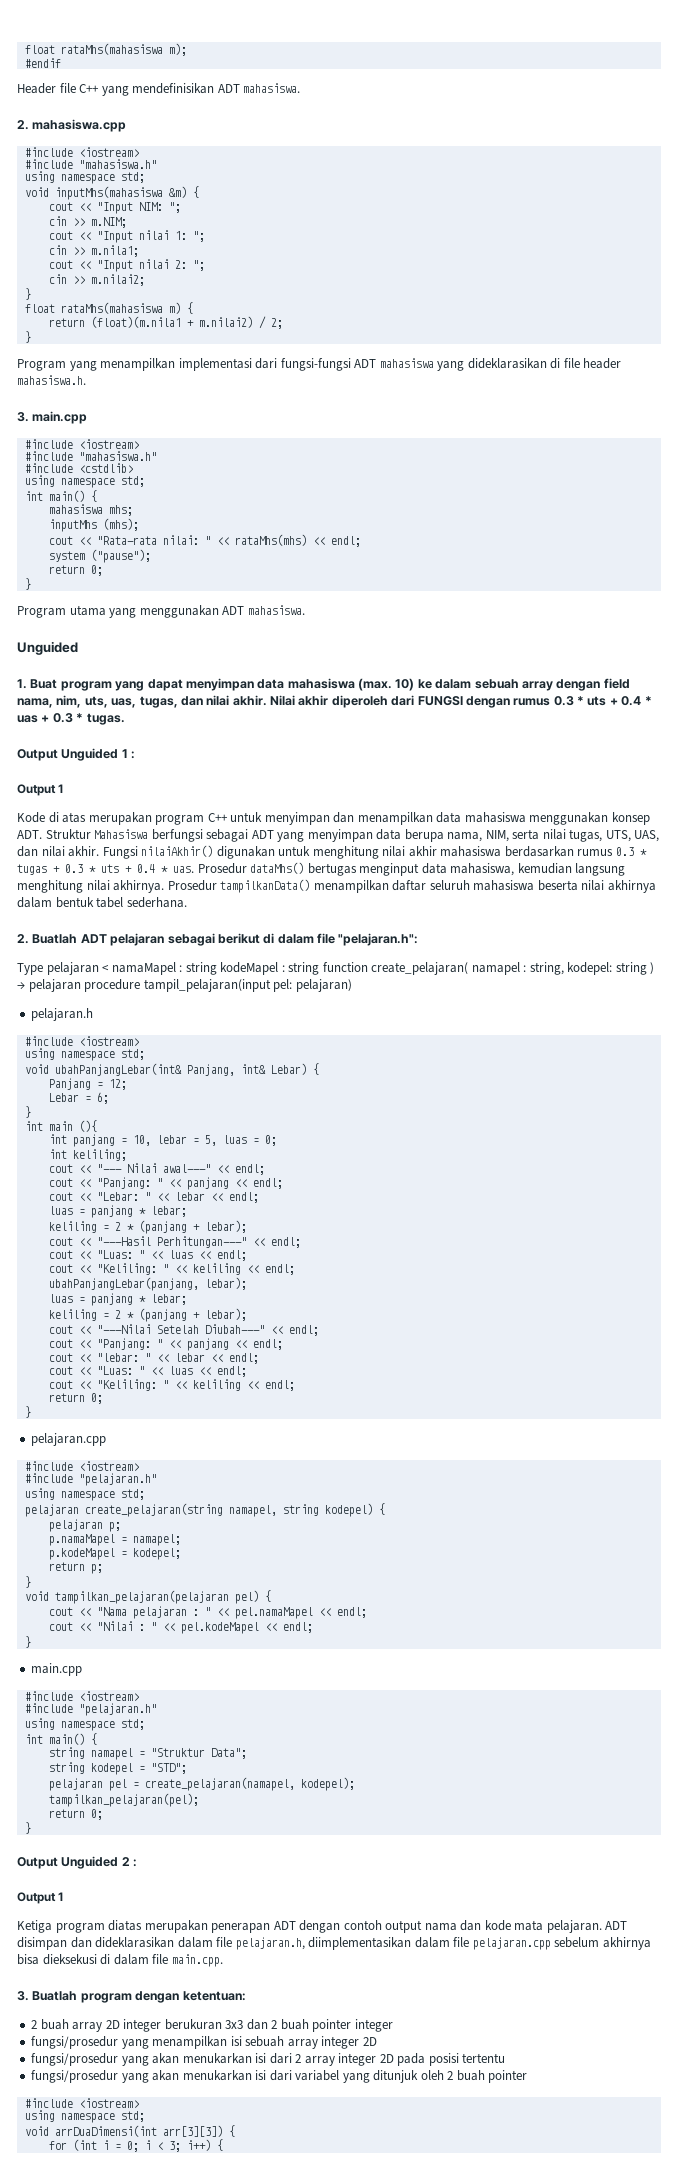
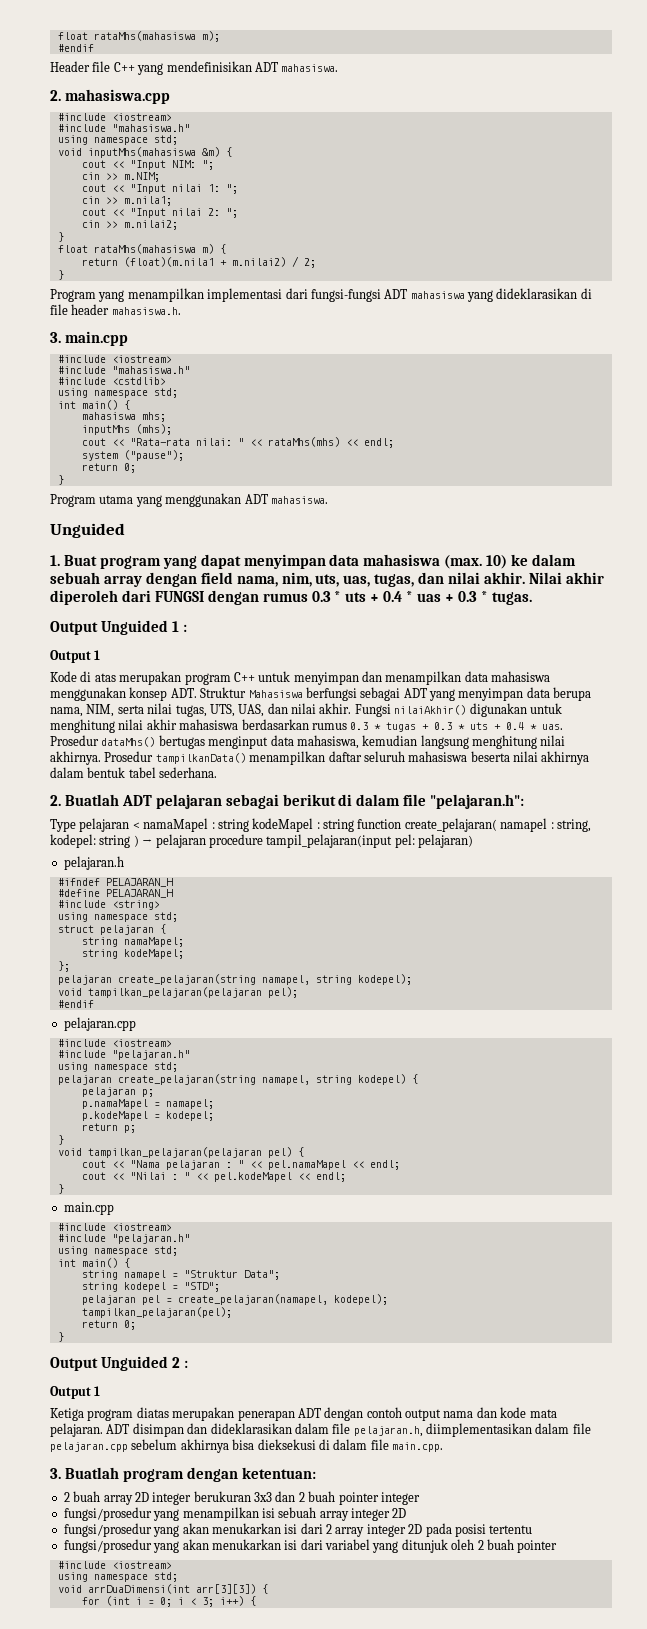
[24,1036,139,1046] [24,1048,145,1061] [24,1063,319,1076] [48,1078,127,1090] [48,1092,109,1104] [24,1106,31,1118] [24,1120,97,1132] [48,1134,277,1147] [48,1149,127,1161] [48,1163,265,1175] [48,1177,283,1190] [48,1192,259,1203] [48,1205,187,1218] [48,1220,247,1234] [48,1236,301,1248] [48,1250,247,1261] [48,1263,295,1275] [48,1277,247,1291] [48,1293,187,1306] [48,1308,247,1322] [48,1324,319,1336] [48,1338,283,1351] [48,1353,259,1364] [48,1366,247,1377] [48,1379,295,1391] [48,1393,103,1404] [24,1406,31,1418] // #include <iostream> // using namespace std; // void ubahPanjangLebar(int& Panjang, int& Lebar) { // Panjang = 12; // Lebar = 6; // } // int main (){ // int panjang = 10, lebar = 5, luas = 0; // int keliling; // cout << "--- Nilai awal---" << endl; // cout << "Panjang: " << panjang << endl; // cout << "Lebar: " << lebar << endl; // luas = panjang * lebar; // keliling = 2 * (panjang + lebar); // cout << "---Hasil Perhitungan---" << endl; // cout << "Luas: " << luas << endl; // cout << "Keliling: " << keliling << endl; // ubahPanjangLebar(panjang, lebar); // luas = panjang * lebar; // keliling = 2 * (panjang + lebar); // cout << "---Nilai Setelah Diubah---" << endl; // cout << "Panjang: " << panjang << endl; // cout << "lebar: " << lebar << endl; // cout << "Luas: " << luas << endl; // cout << "Keliling: " << keliling << endl; // return 0; // } -> [57,878,173,887] [57,889,173,898] [57,900,160,910] [57,912,178,922] [57,924,166,935] [81,937,184,947] [81,949,184,959] [57,961,70,972] [57,974,412,985] [57,987,298,998] [57,1000,94,1008] // #ifndef PELAJARAN_H // #define PELAJARAN_H // #include <string> // using namespace std; // struct pelajaran { // string namaMapel; // string kodeMapel; // }; // pelajaran create_pelajaran(string namapel, string kodepel); // void tampilkan_pelajaran(pelajaran pel); // #endif

